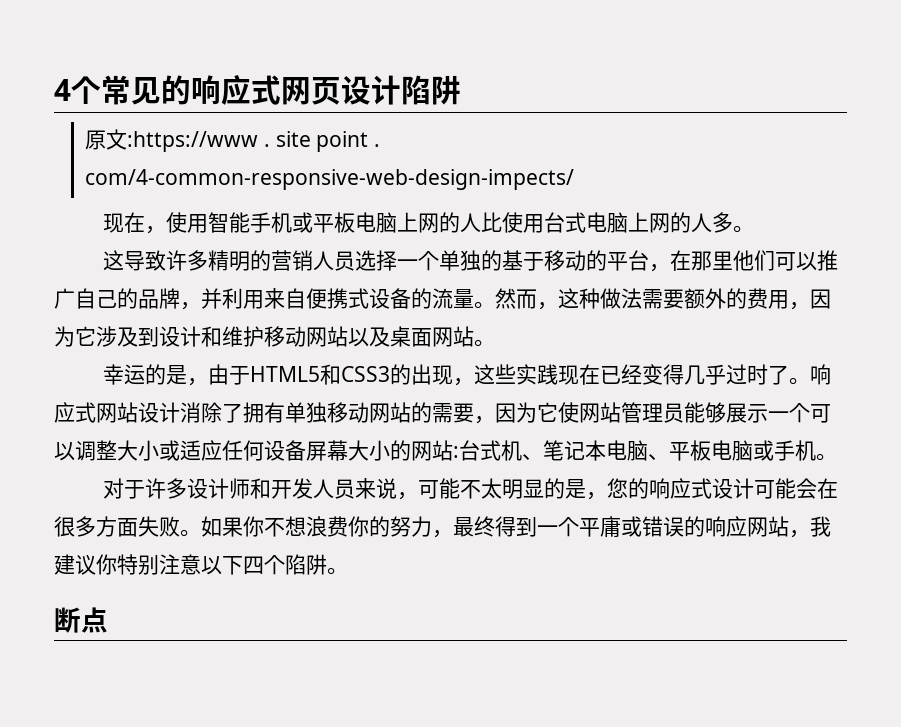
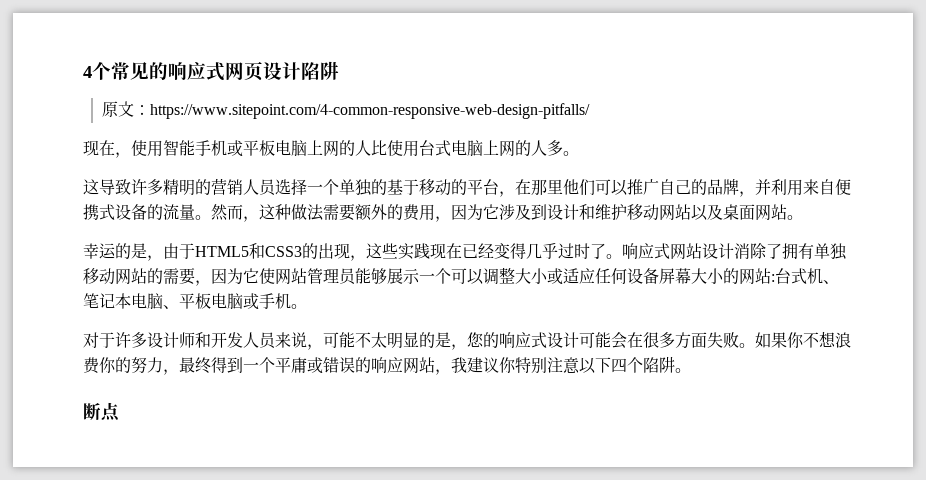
[127,131,381,152] [85,169,575,190] :https://www . site point . com/4-common-responsive-web-design-impects/ -> [134,103,591,119] ：https://www.sitepoint.com/4-common-responsive-web-design-pitfalls/

